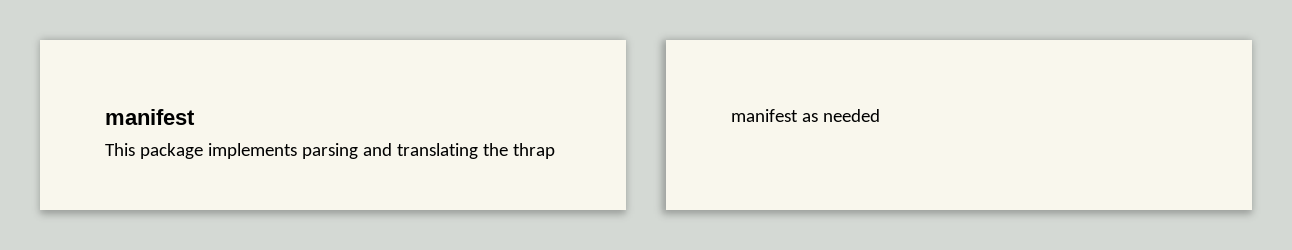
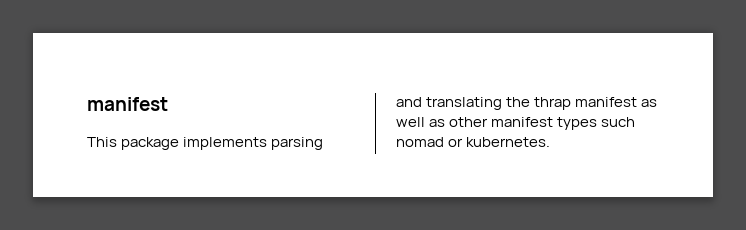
[822,109,880,122] needed -> [396,117,636,130] [396,137,551,147] well as other manifest types such nomad or kubernetes.

